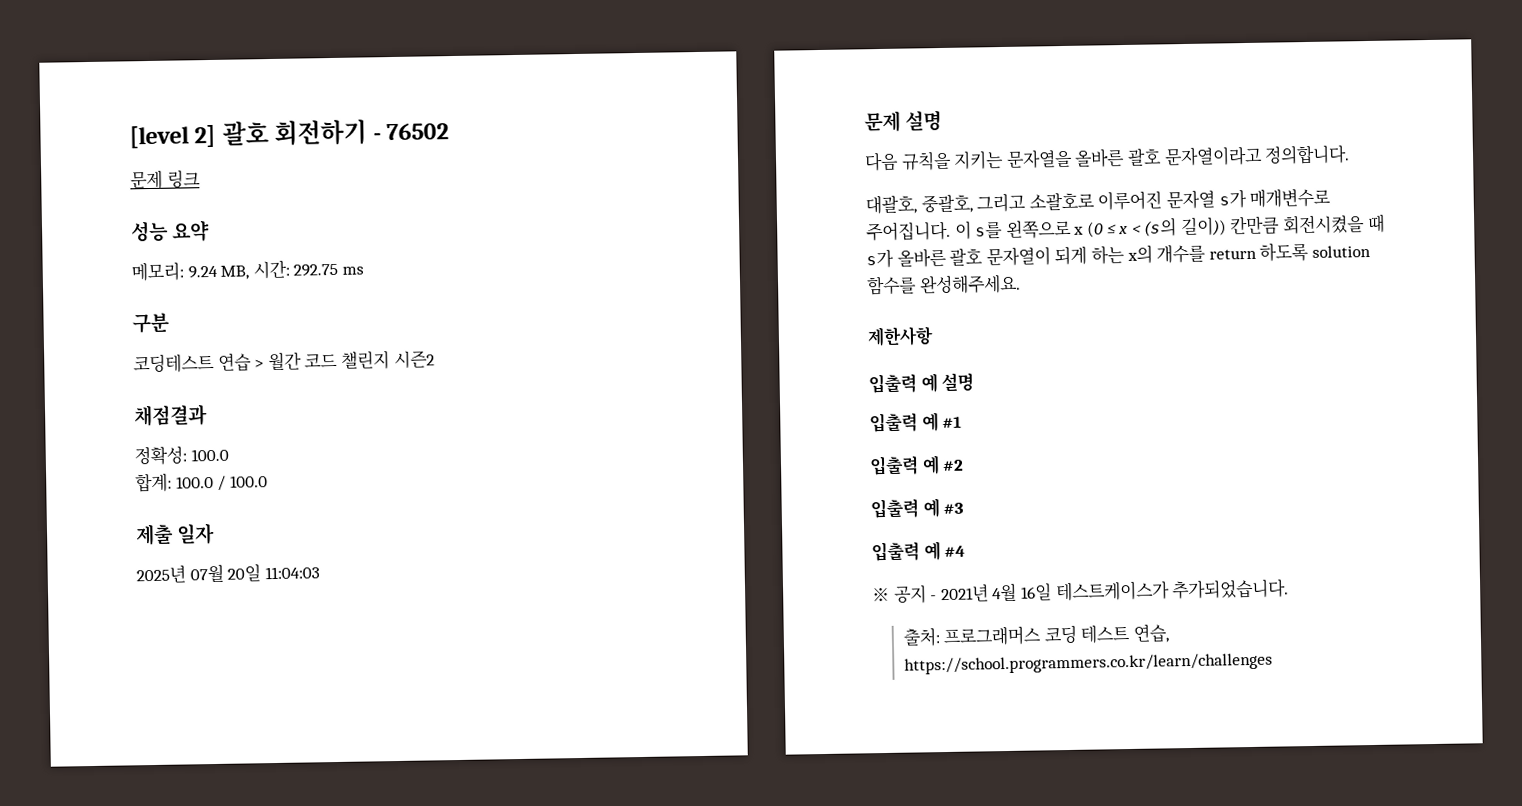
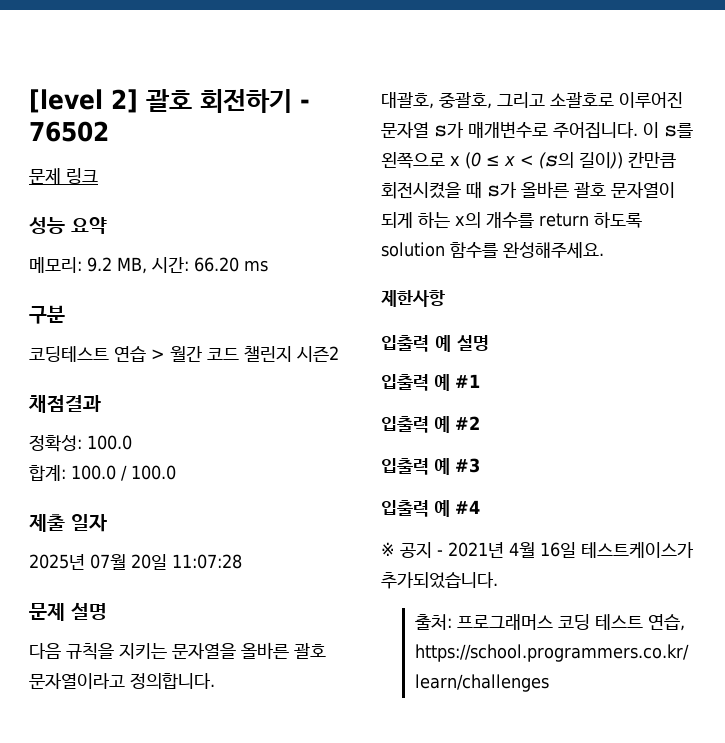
[187,265,218,279] 9.24 -> [87,257,112,272] 9.2
[293,263,339,277] 292.75 -> [194,257,239,272] 66.20
[264,566,320,580] 11:04:03 -> [172,554,242,569] 11:07:28

